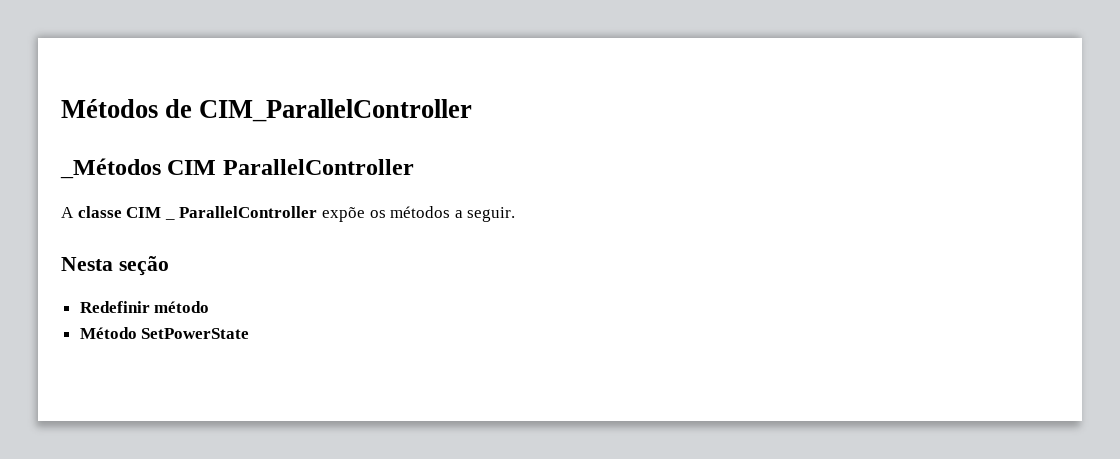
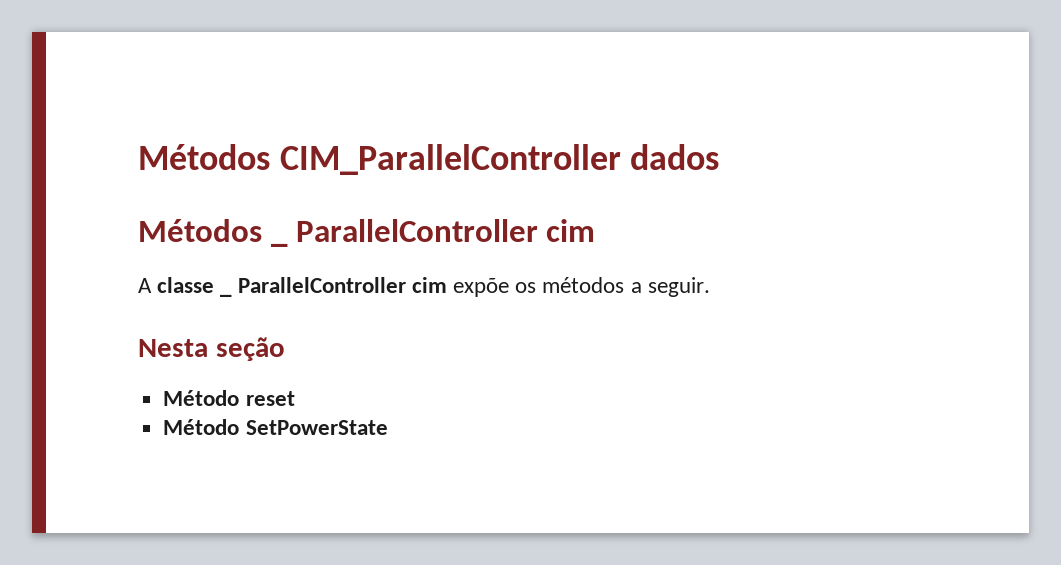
[61,99,193,118] Métodos de -> [138,144,270,170] Métodos
[60,158,414,179] // _Métodos CIM ParallelController -> [630,144,720,170] [138,219,262,242] [270,242,288,247] [295,219,596,242] dados // Métodos _ ParallelController cim
[126,207,162,218] [164,218,175,220] [179,206,318,218] CIM _ ParallelController -> [220,293,233,297] [237,277,447,293] _ ParallelController cim
[79,301,210,313] Redefinir método -> [163,390,295,406] Método reset

